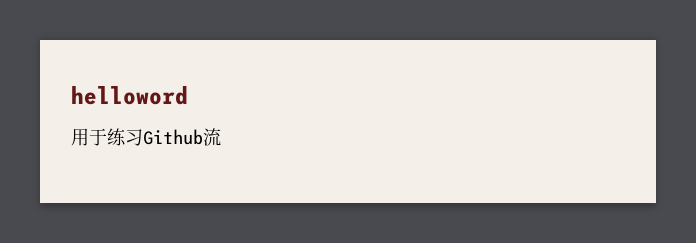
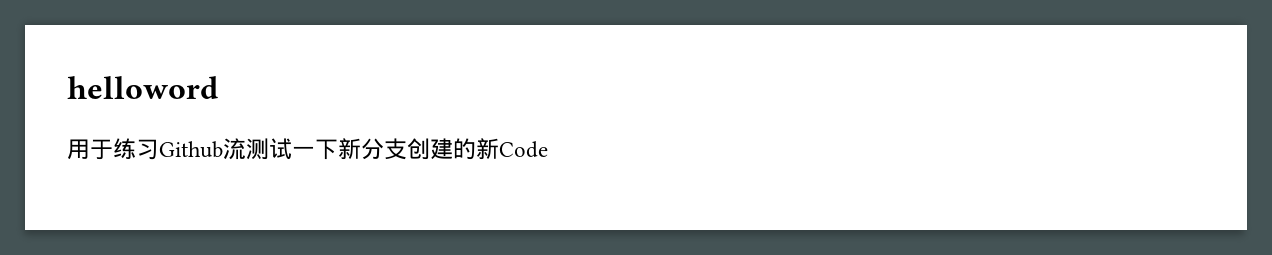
(221, 137) none -> [246,138,548,160] 测试一下新分支创建的新Code

